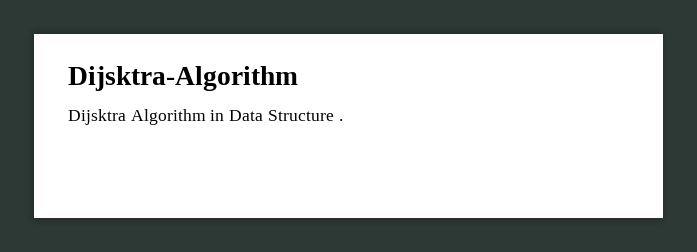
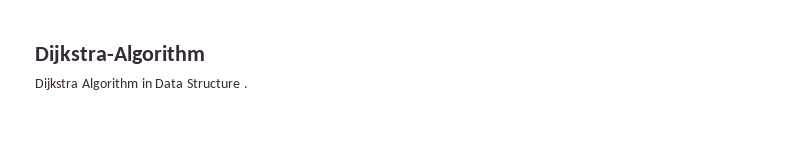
[68,66,298,91] [68,109,126,125] Dijsktra-Algorithm // Dijsktra -> [35,45,205,64] [35,78,78,90] Dijkstra-Algorithm // Dijkstra

